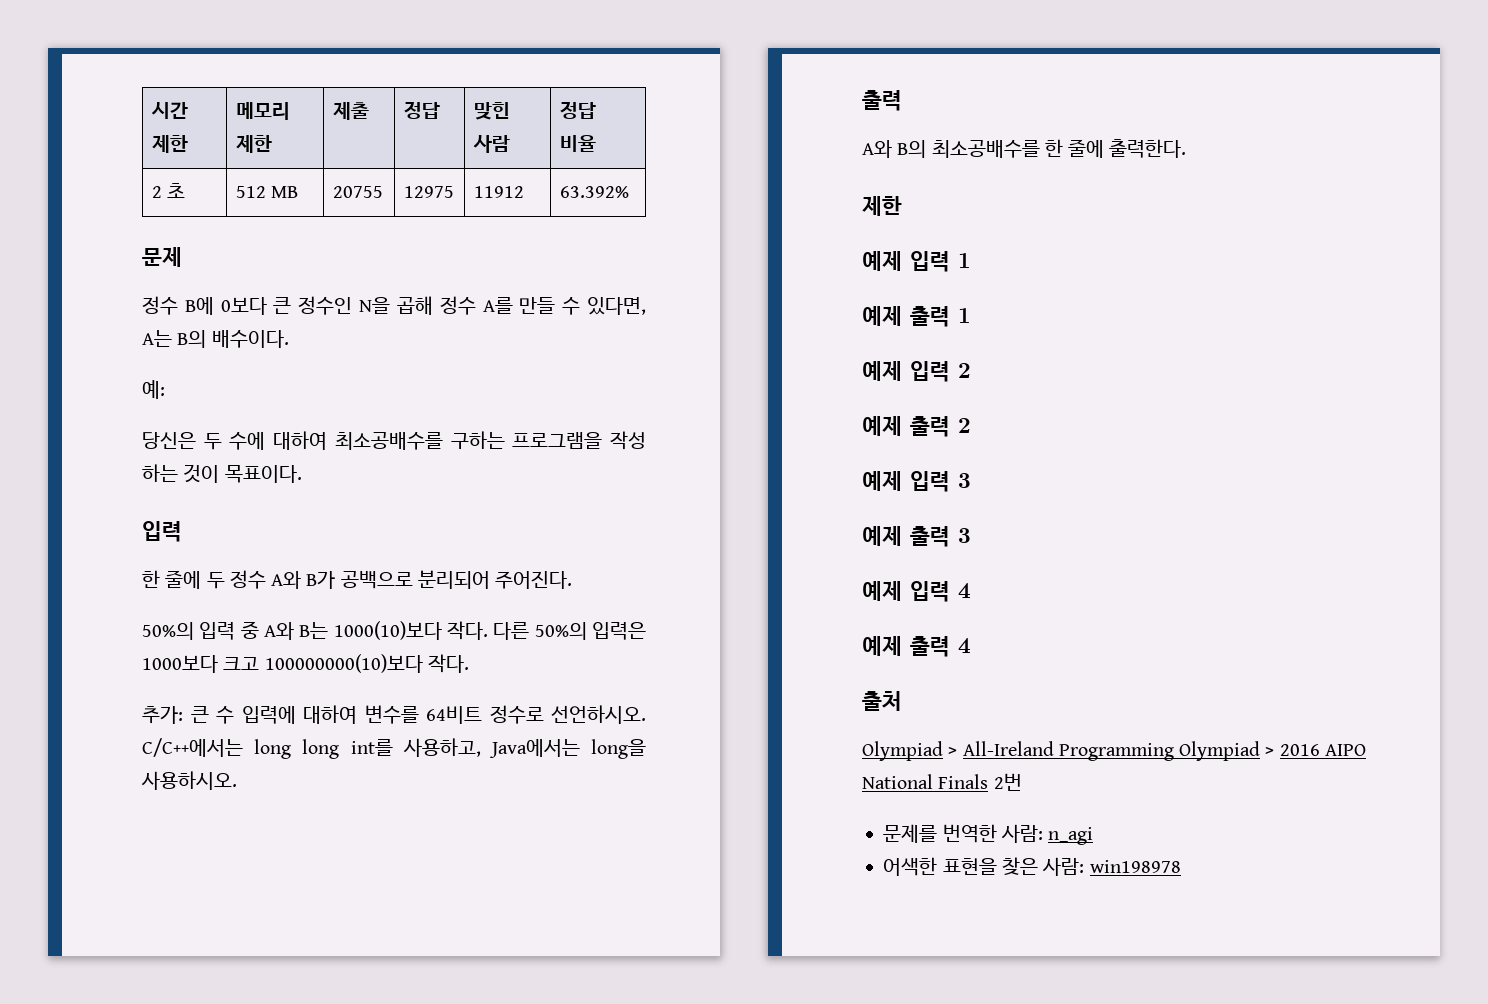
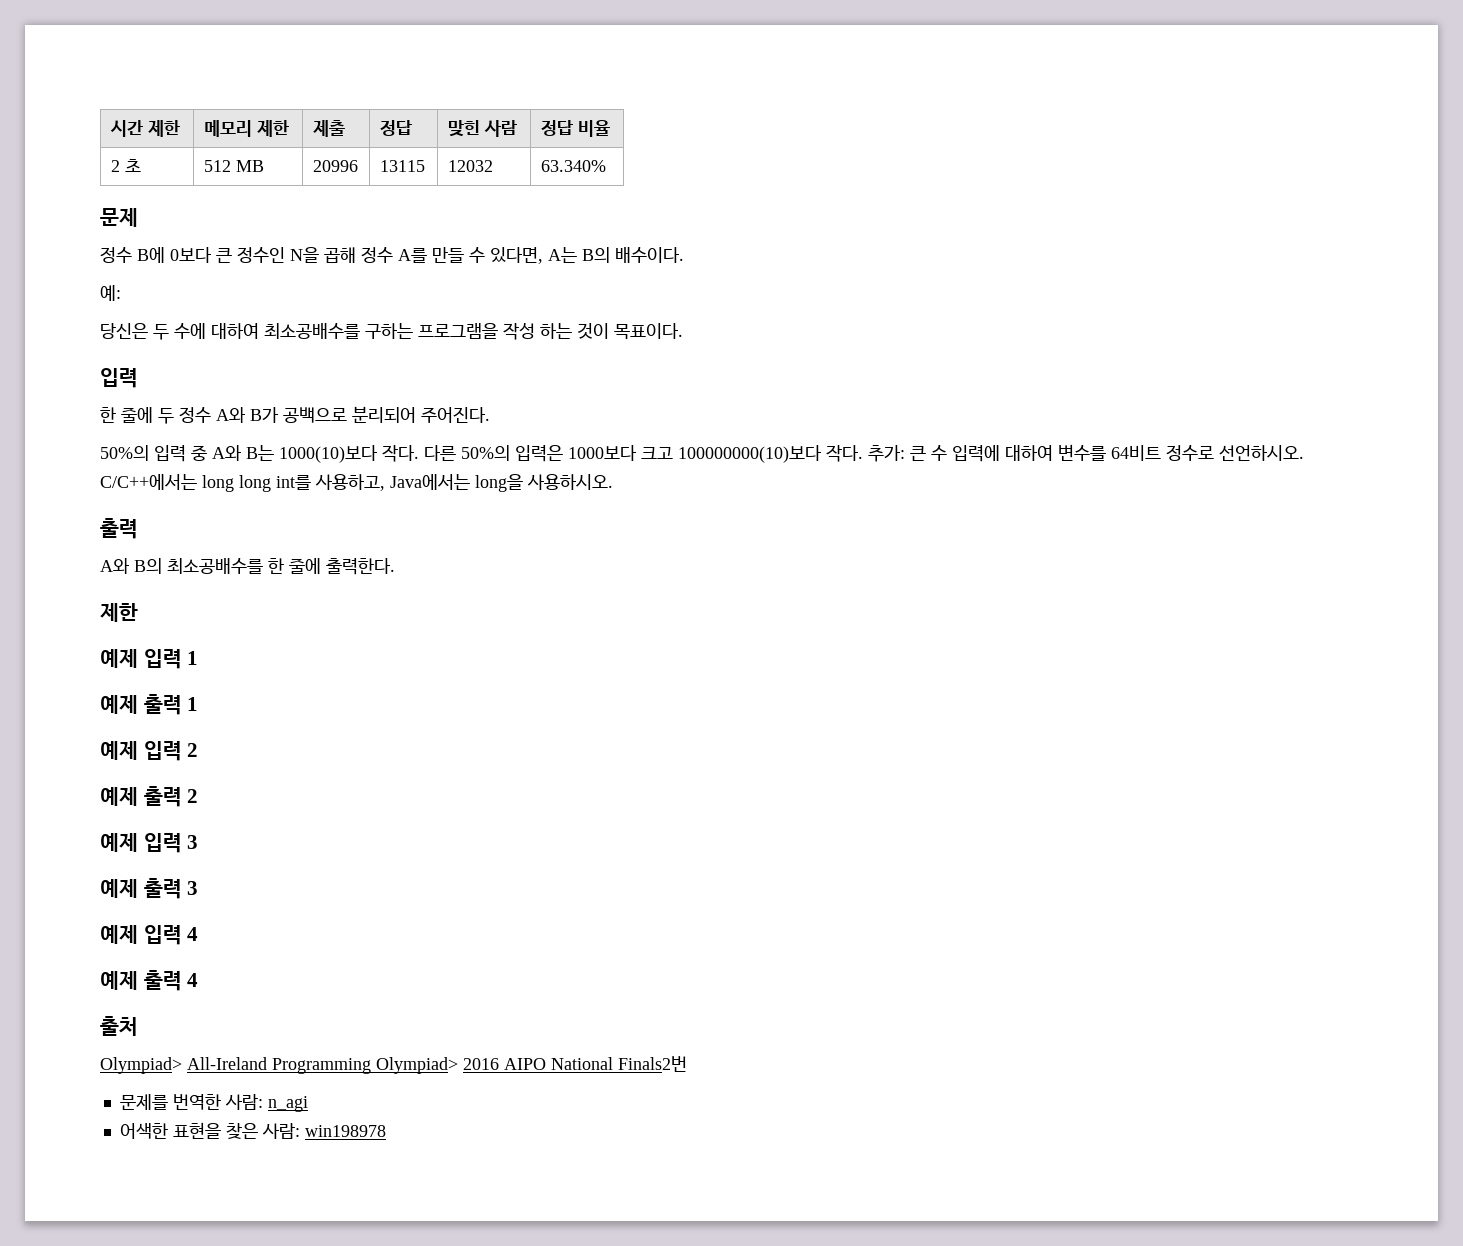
[332,186,383,198] [403,186,454,198] [473,186,524,198] [559,186,629,198] 20755 | 12975 | 11912 | 63.392% -> [312,160,358,172] [379,160,425,172] [447,160,493,172] [540,160,606,172] 20996 | 13115 | 12032 | 63.340%
(469, 663) // -> (863, 453) none
[862,741,1275,761] Olympiad > All-Ireland Programming Olympiad > -> [100,1057,458,1074] Olympiad> All-Ireland Programming Olympiad>
[938,773,1022,791] Finals 2번 -> [618,1056,687,1072] Finals2번

